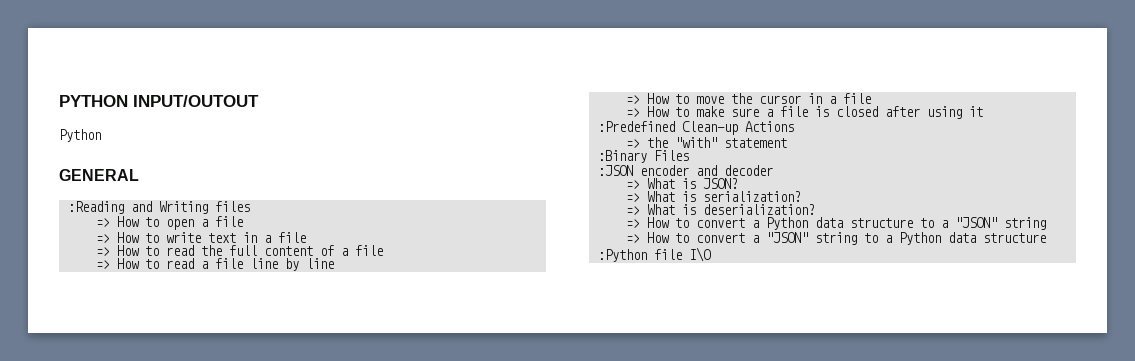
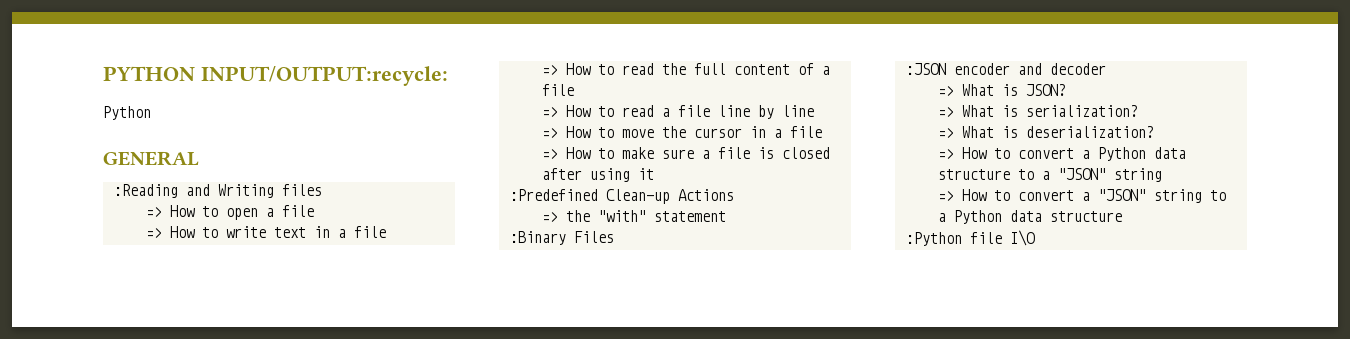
[133,95,259,107] INPUT/OUTOUT -> [201,66,448,86] INPUT/OUTPUT:recycle:

